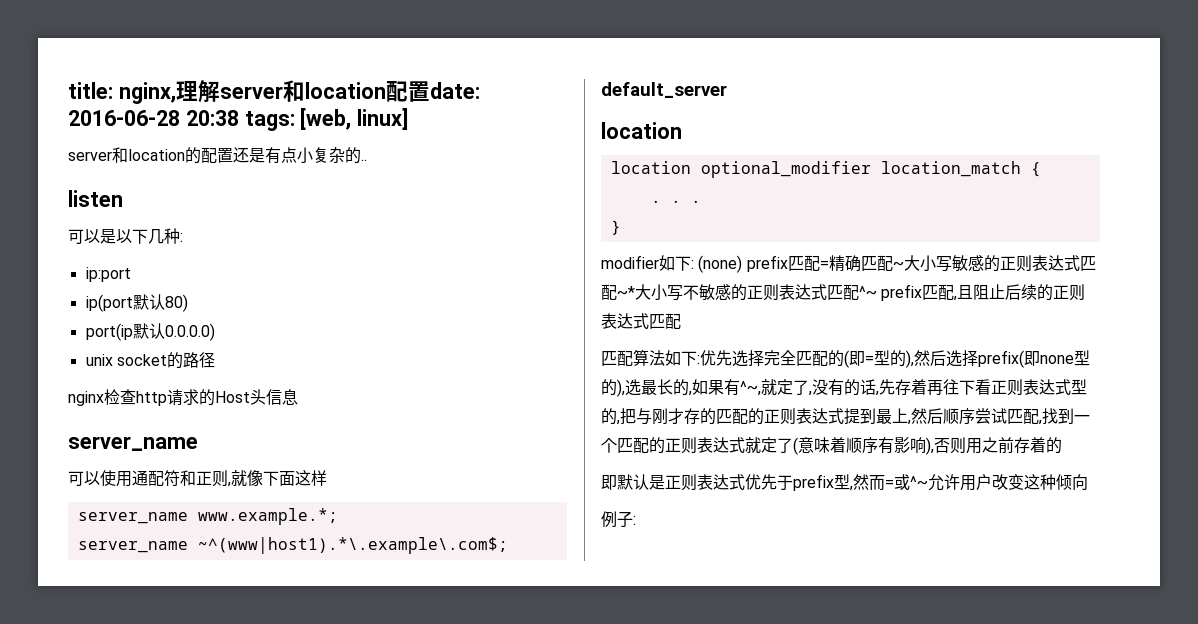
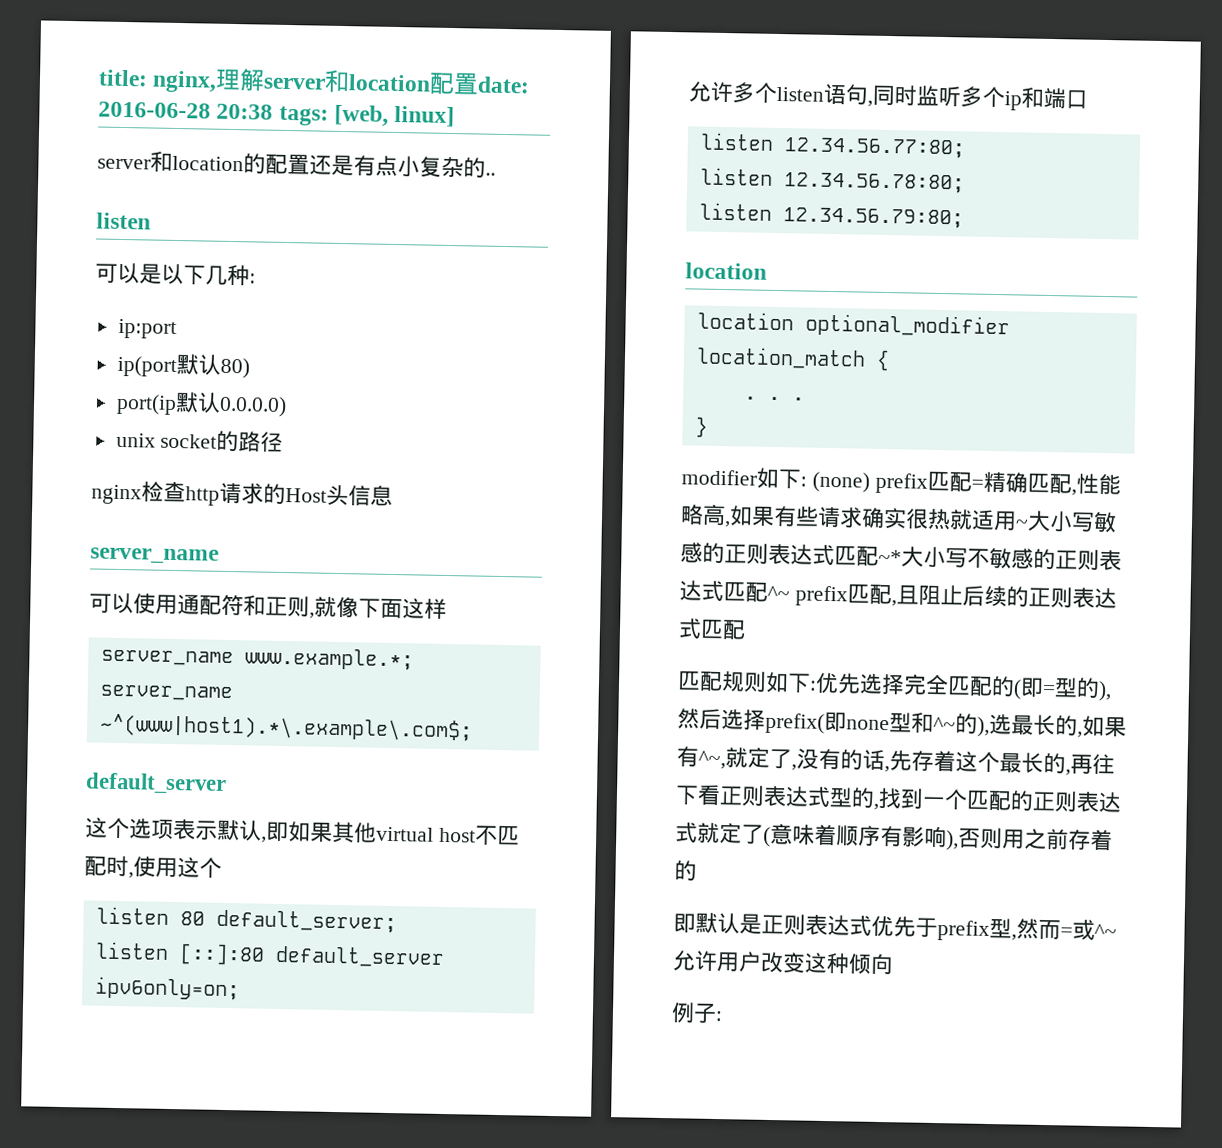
(727, 90) none -> [85,817,520,846] [84,855,222,879] [95,906,397,934] [94,941,445,969] [94,976,240,1001] [688,81,1088,111] [699,132,966,159] [699,167,965,194] [698,202,964,229] // 这个选项表示默认,即如果其他virtual host不匹配时,使用这个 // listen 80 default_server; // listen [::]:80 default_server ipv6only=on; // 允许多个listen语句,同时监听多个ip和端口 // listen 12.34.56.77:80; // listen 12.34.56.78:80; // listen 12.34.56.79:80;
(893, 263) none -> [1070,473,1121,496] [680,504,1017,531] ,性能略高,如果有些请求确实很热就适用
[633,349,665,366] 算法 -> [721,671,767,693] 规则
(1090, 358) none -> [911,712,956,733] 和^~
(927, 387) none -> [955,751,1071,776] 这个最长的,
[620,408,1042,425] 把与刚才存的匹配的正则表达式提到最上,然后顺序尝试匹配, -> (879, 806) none

